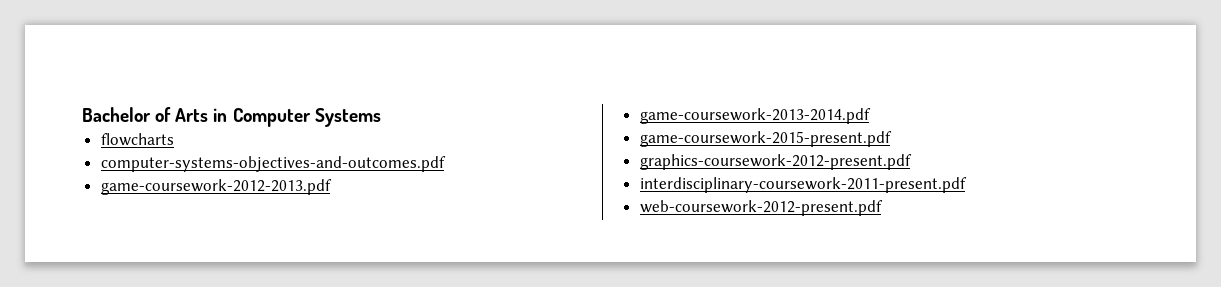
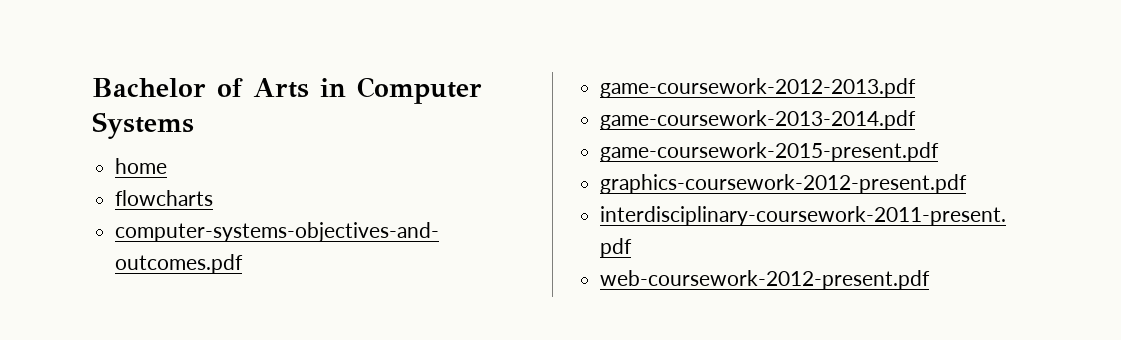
(381, 117) none -> [115,158,168,174] // home

